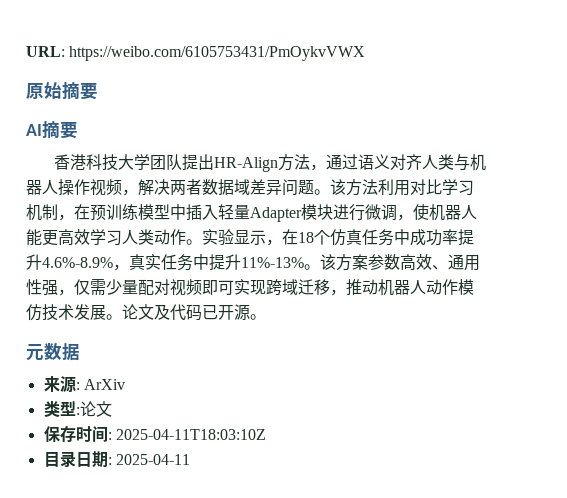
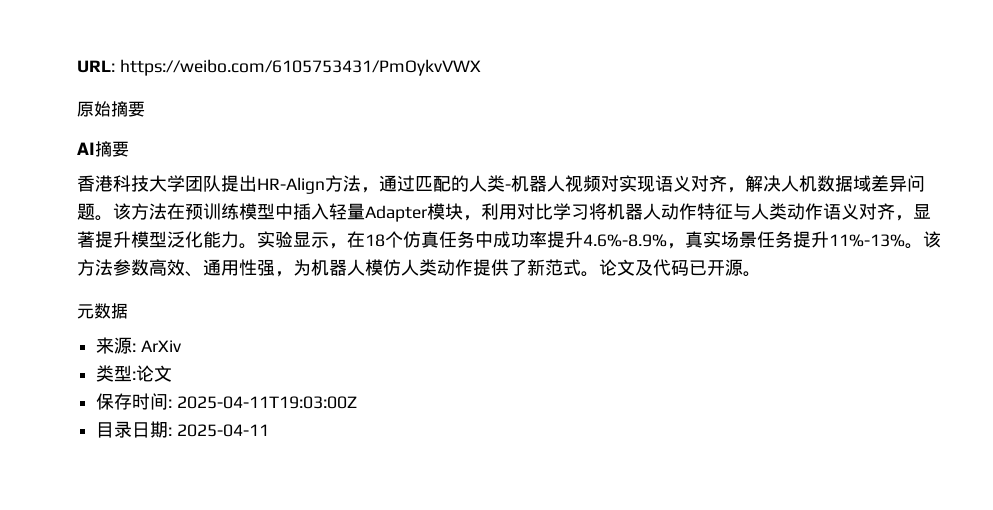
[357,154,486,171] [26,179,202,196] 语义对齐人类与机器人操作视频，解决两者 -> [415,175,817,193] 匹配的人类-机器人视频对实现语义对齐，解决人机
[378,179,474,196] [26,204,74,221] 利用对比学习机制， -> (167, 211) none
[333,204,477,221] [26,229,186,246] 进行微调，使机器人能更高效学习人类动作 -> [463,203,931,221] [77,231,239,248] ，利用对比学习将机器人动作特征与人类动作语义对齐，显著提升模型泛化能力
[161,254,209,271] 任务中 -> [721,231,793,248] 场景任务
[352,254,368,270] 案 -> [95,259,113,276] 法
[74,279,474,296] [26,304,106,321] 仅需少量配对视频即可实现跨域迁移，推动机器人动作模仿技术发展 -> [293,259,581,276] 为机器人模仿人类动作提供了新范式
[115,429,266,440] 2025-04-11T18:03:10Z -> [176,396,357,409] 2025-04-11T19:03:00Z

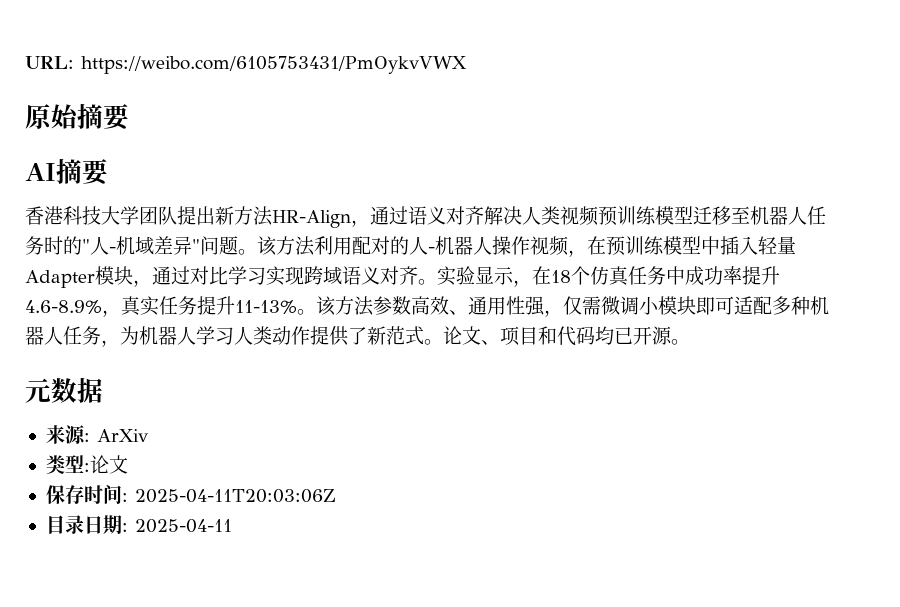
[257,175,925,194] [77,203,167,221] HR-Align方法，通过匹配的人类-机器人视频对实现语义对齐，解决人机数据域差异问题。该方法 -> [215,206,826,228] [25,236,587,257] 新方法HR-Align，通过语义对齐解决人类视频预训练模型迁移至机器人任务时的"人-机域差异"问题。该方法利用配对的人-机器人操作视频，
[481,203,517,220] 利用 -> [152,266,190,285] 通过
[589,203,931,221] [77,231,239,248] 将机器人动作特征与人类动作语义对齐，显著提升模型泛化能力 -> [266,266,418,286] 实现跨域语义对齐
[583,231,757,249] 4.6%-8.9%，真实场景 -> [25,296,159,317] 4.6-8.9%，真实
[829,234,905,247] 11%-13% -> [235,300,297,314] 11-13%
(293, 274) none -> [563,296,829,315] [25,326,120,347] 仅需微调小模块即可适配多种机器人任务，
[365,259,401,276] 模仿 -> [196,326,234,345] 学习
[635,259,689,276] 及代码 -> [481,326,614,346] 、项目和代码均
[176,396,357,409] 2025-04-11T19:03:00Z -> [134,489,336,503] 2025-04-11T20:03:06Z

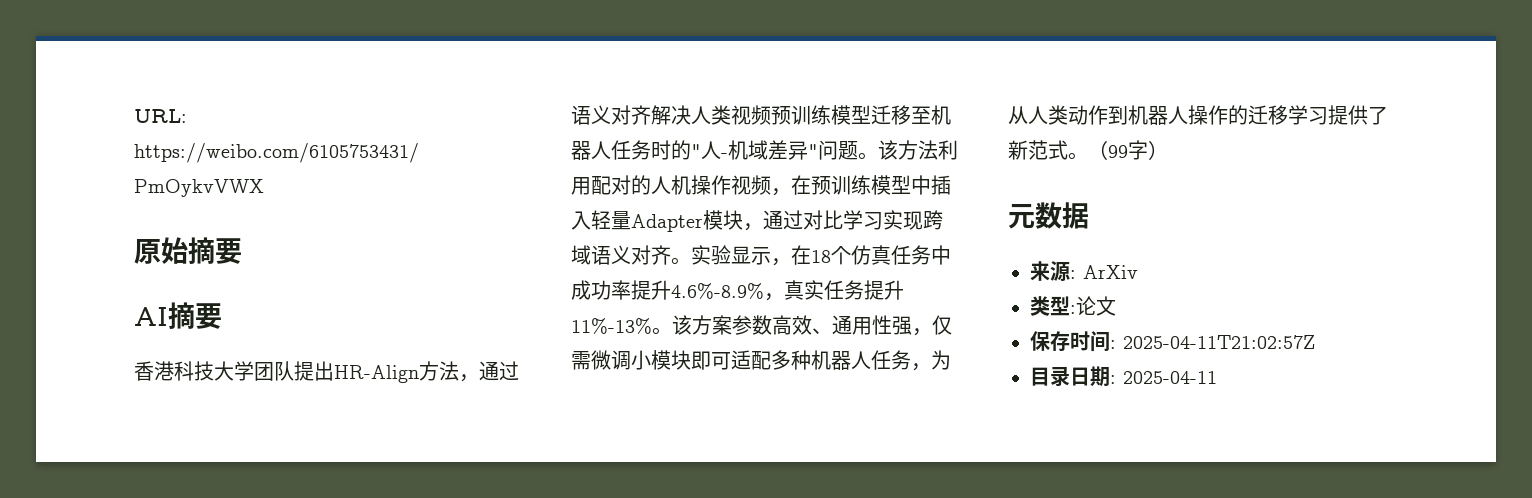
[215,206,351,228] 新方法HR-Align -> [334,361,459,383] HR-Align方法
[428,236,492,255] -机器人 -> [671,175,691,195] 机
[25,300,102,314] 4.6-8.9% -> [671,283,764,299] 4.6%-8.9%
[235,296,374,316] 11-13%。该方法 -> [571,315,732,335] 11%-13%。该方案
[139,326,690,346] 机器人学习人类动作提供了新范式。论文、项目和代码均已开源。 -> [1008,105,1388,125] [1008,140,1168,160] 从人类动作到机器人操作的迁移学习提供了新范式。（99字）
[134,489,336,503] 2025-04-11T20:03:06Z -> [1123,335,1315,349] 2025-04-11T21:02:57Z

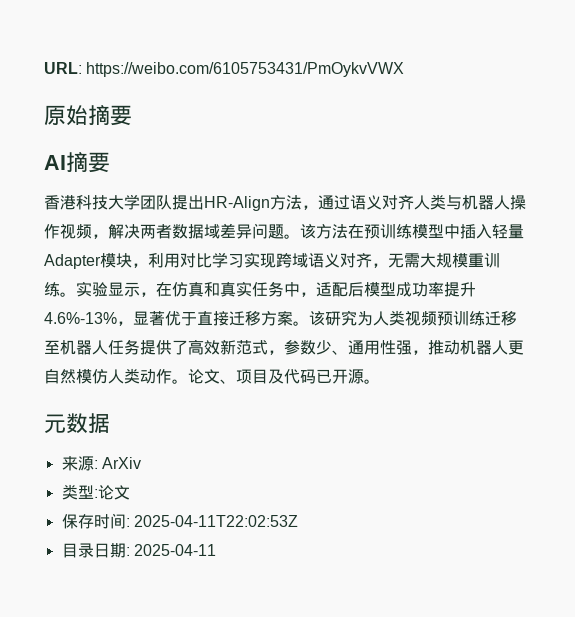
[651,105,951,125] [571,140,958,160] [571,175,791,196] 解决人类视频预训练模型迁移至机器人任务时的"人-机域差异"问题。该方法利用配对的人机操作视频， -> [414,194,526,210] [44,223,348,239] 人类与机器人操作视频，解决两者数据域差异问题。该方法
[763,210,803,230] 通过 -> [148,253,180,268] 利用
[671,245,951,266] [571,280,904,301] [571,315,952,336] [571,350,951,371] [1008,105,1388,125] [1008,140,1168,160] 。实验显示，在18个仿真任务中成功率提升4.6%-8.9%，真实任务提升11%-13%。该方案参数高效、通用性强，仅需微调小模块即可适配多种机器人任务，为从人类动作到机器人操作的迁移学习提供了新范式。（99字） -> [372,253,500,268] [44,281,476,297] [44,310,517,326] [44,339,524,355] [44,368,380,384] ，无需大规模重训练。实验显示，在仿真和真实任务中，适配后模型成功率提升4.6%-13%，显著优于直接迁移方案。该研究为人类视频预训练迁移至机器人任务提供了高效新范式，参数少、通用性强，推动机器人更自然模仿人类动作。论文、项目及代码已开源。
[1123,335,1315,349] 2025-04-11T21:02:57Z -> [133,515,298,527] 2025-04-11T22:02:53Z

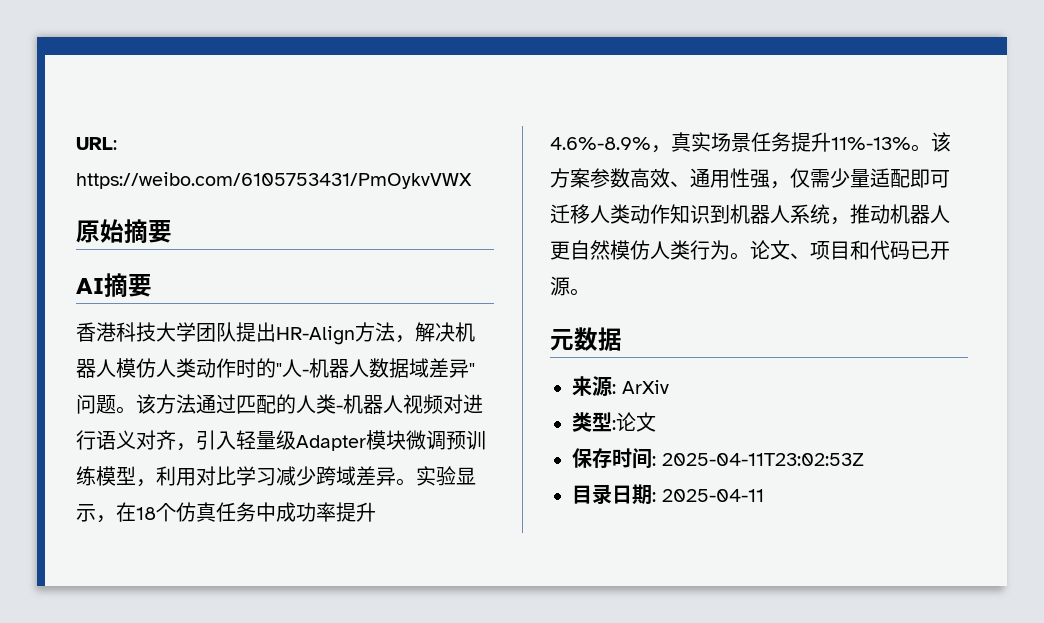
[318,194,526,210] [44,223,172,239] 通过语义对齐人类与机器人操作视频，解决两者 -> [415,322,475,342] [76,358,369,378] 解决机器人模仿人类动作时的"人-机器人
(252, 231) none -> [469,363,475,376] "
[348,224,524,239] [44,252,500,269] [44,281,476,297] [44,310,517,326] [44,339,412,355] 在预训练模型中插入轻量Adapter模块，利用对比学习实现跨域语义对齐，无需大规模重训练。实验显示，在仿真和真实任务中，适配后模型成功率提升4.6%-13%，显著优于直接迁移方案。该研究为人类视频预训练迁移至机器人任务提供了高效新范式，参数少、通用性强 -> [196,394,483,414] [76,430,486,451] [76,466,476,487] [76,502,376,523] [550,132,951,153] [550,168,950,189] [550,204,830,224] 通过匹配的人类-机器人视频对进行语义对齐，引入轻量级Adapter模块微调预训练模型，利用对比学习减少跨域差异。实验显示，在18个仿真任务中成功率提升4.6%-8.9%，真实场景任务提升11%-13%。该方案参数高效、通用性强，仅需少量适配即可迁移人类动作知识到机器人系统
[140,369,172,384] 动作 -> [690,240,730,260] 行为
[268,369,284,384] 及 -> [850,240,870,260] 和
[133,515,298,527] 2025-04-11T22:02:53Z -> [662,453,864,466] 2025-04-11T23:02:53Z

